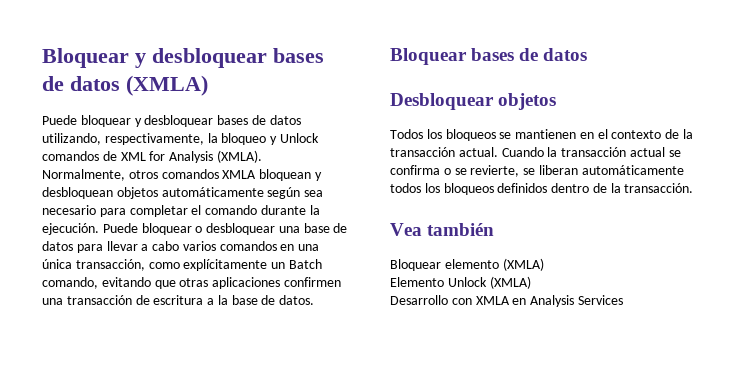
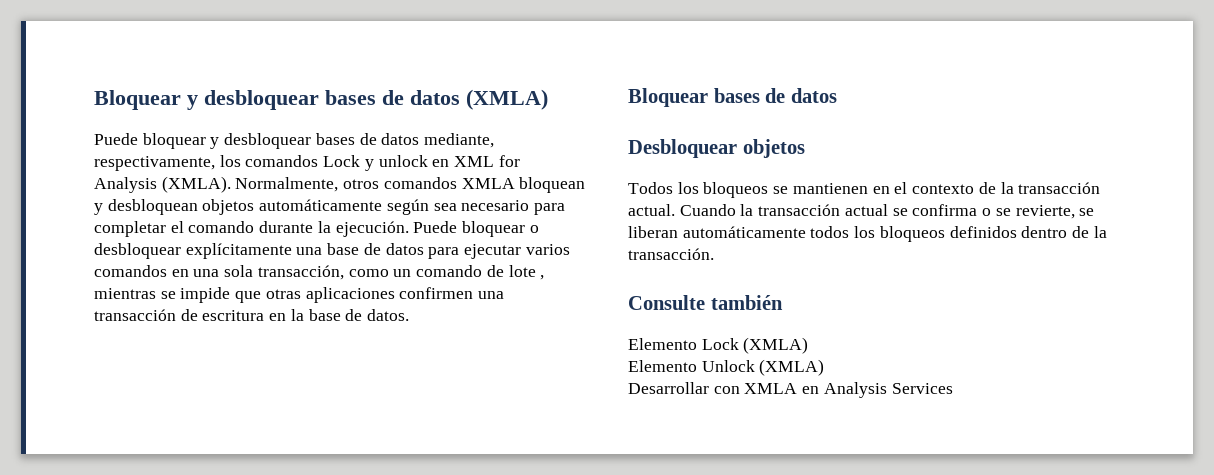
[42,133,319,145] [42,151,117,161] utilizando, respectivamente, la bloqueo y Unlock comandos de -> [424,133,495,148] [94,155,450,171] mediante, respectivamente, los comandos Lock y unlock en
(276, 229) none -> [185,243,292,259] explícitamente
[106,241,180,251] llevar a cabo -> [464,244,522,259] ejecutar
[42,259,72,269] única -> [224,265,254,277] sola
[183,259,322,271] [42,277,151,289] explícitamente un Batch comando, evitando -> [393,265,545,280] [94,287,231,303] un comando de lote , mientras se impide
[207,298,215,305] a -> [269,313,287,321] en
[390,223,422,236] Vea -> [628,295,705,310] Consulte
[390,259,499,271] Bloquear elemento -> [628,338,739,350] Elemento Lock
[390,295,448,305] Desarrollo -> [628,382,709,394] Desarrollar

